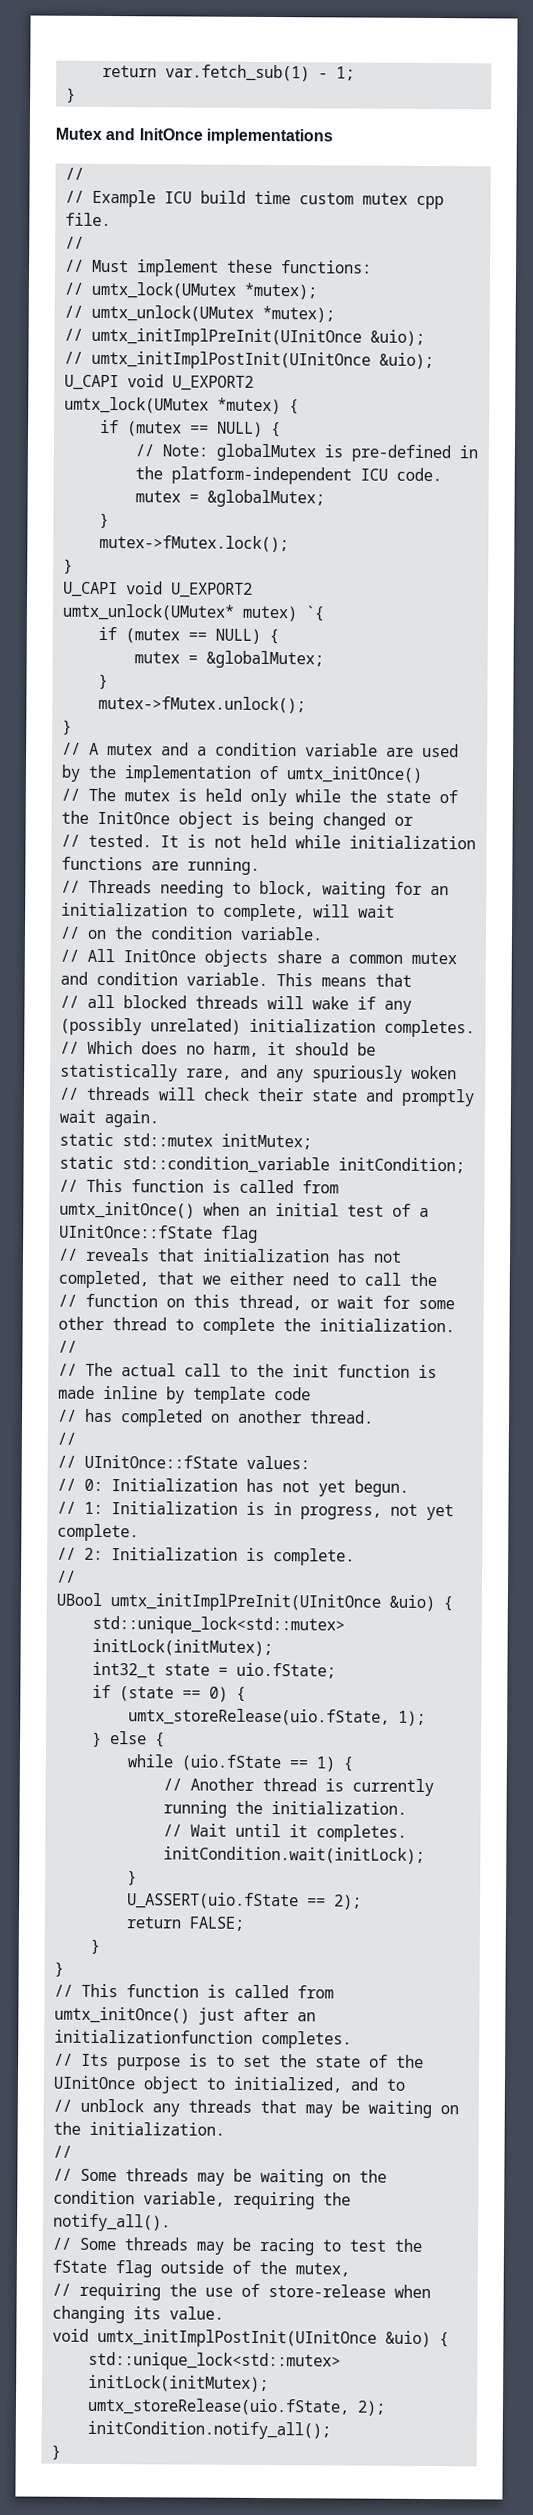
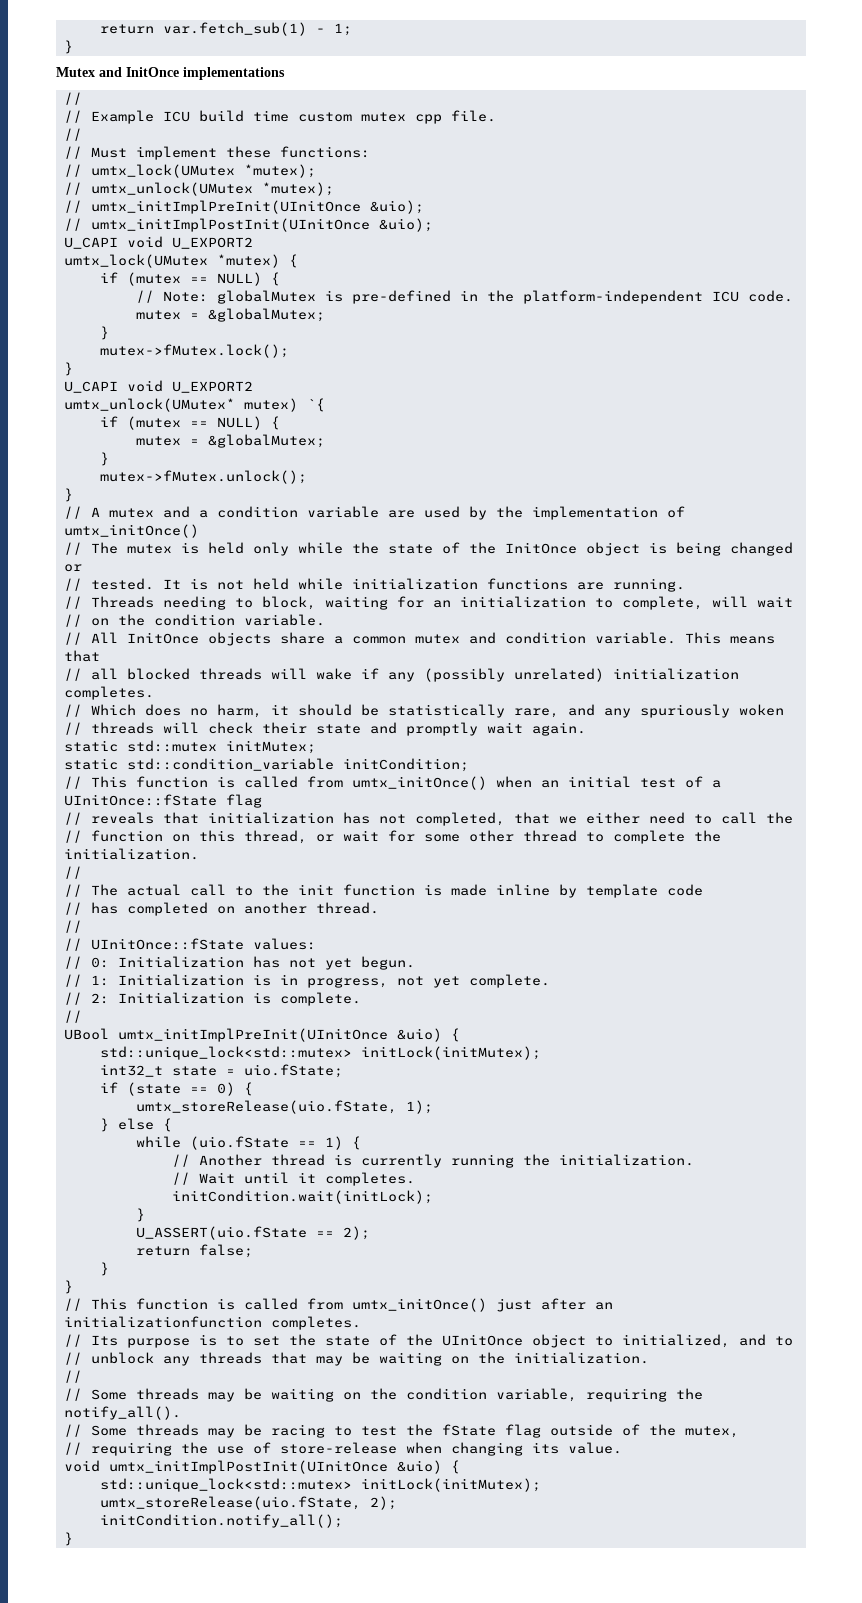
[188,1916,244,1931] FALSE; -> [199,1244,254,1258] false;

